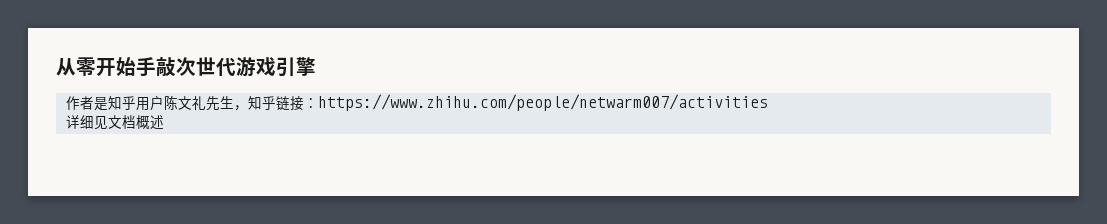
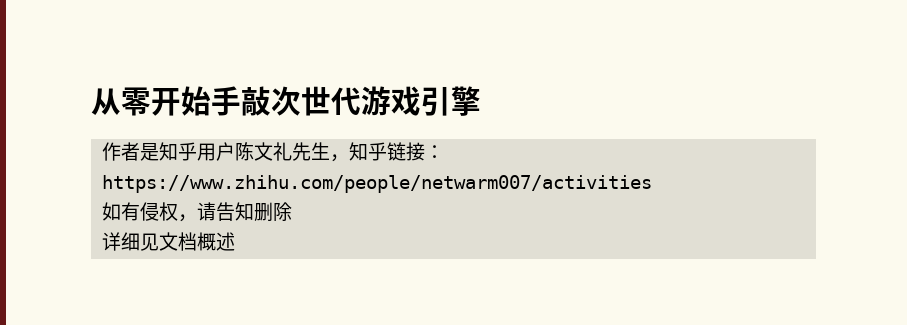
(769, 102) none -> [102,202,293,222] // 如有侵权，请告知删除

